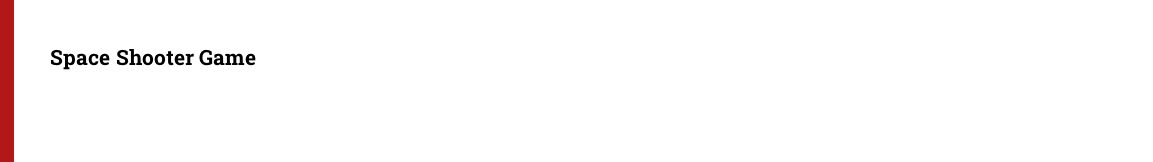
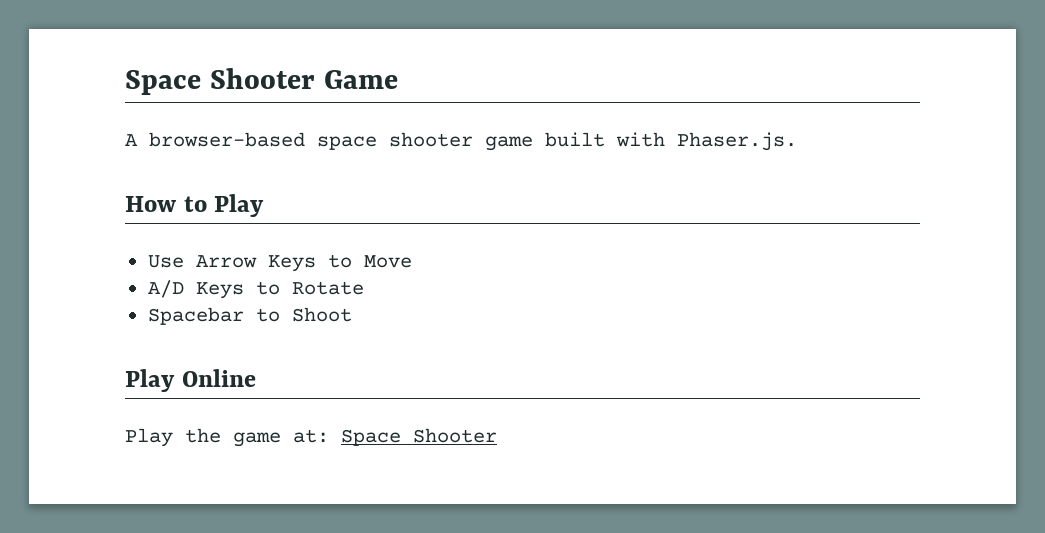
(257, 57) none -> [125,132,797,151] [125,194,265,217] [147,254,412,272] [147,280,364,299] [147,307,352,325] [125,369,256,392] [125,428,497,447] // A browser-based space shooter game built with Phaser.js. // How to Play // Use Arrow Keys to Move // A/D Keys to Rotate // Spacebar to Shoot // Play Online // Play the game at: Space Shooter

